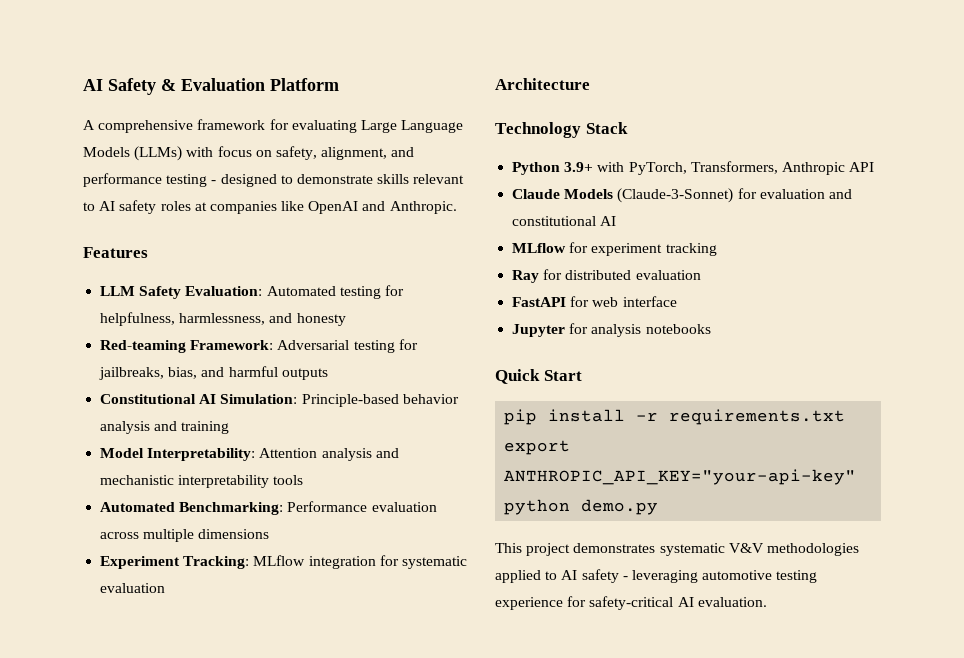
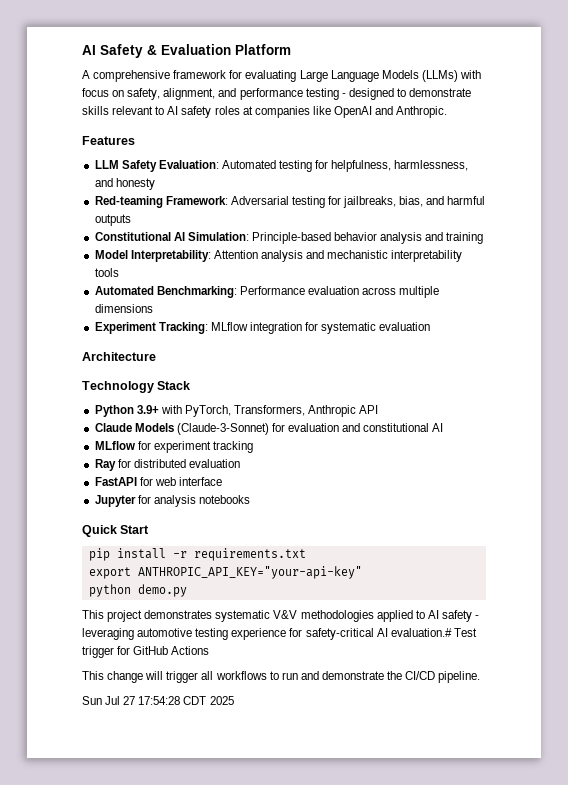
[697,597,767,607] evaluation. -> [390,628,477,637] [82,646,210,658] [82,671,481,683] [82,696,234,705] evaluation.# Test trigger for GitHub Actions // This change will trigger all workflows to run and demonstrate the CI/CD pipeline. // Sun Jul 27 17:54:28 CDT 2025

